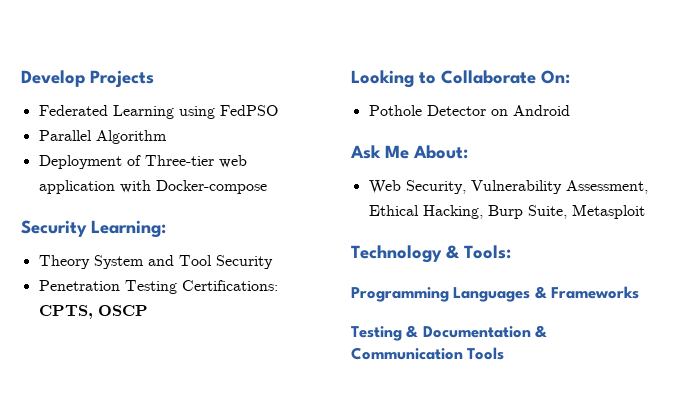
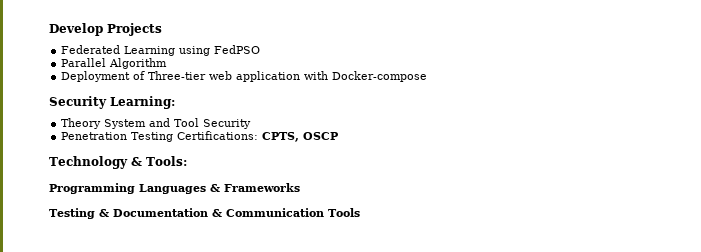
[351,70,570,88] [368,105,570,116] [350,145,468,159] [368,180,648,194] [368,204,645,219] // Looking to Collaborate On: // Pothole Detector on Android // Ask Me About: // Web Security, Vulnerability Assessment, Ethical Hacking, Burp Suite, Metasploit -> (339, 136) none

